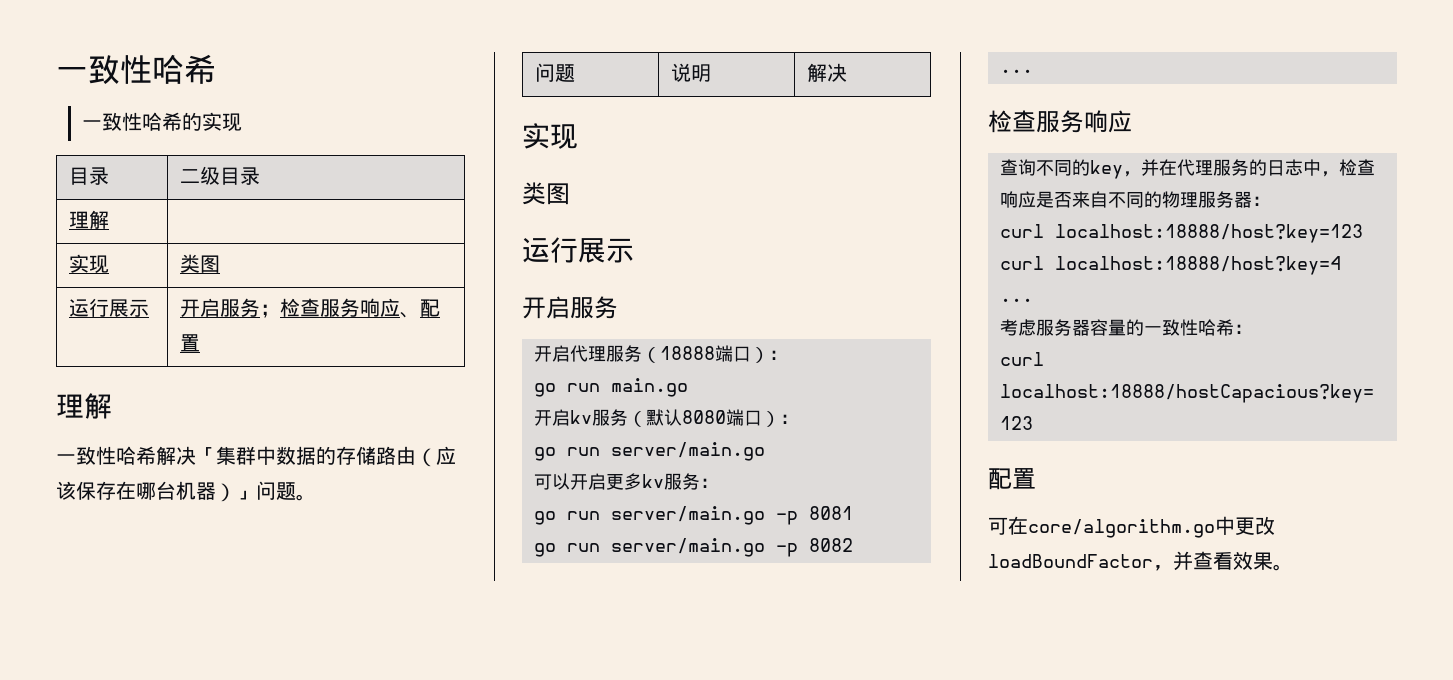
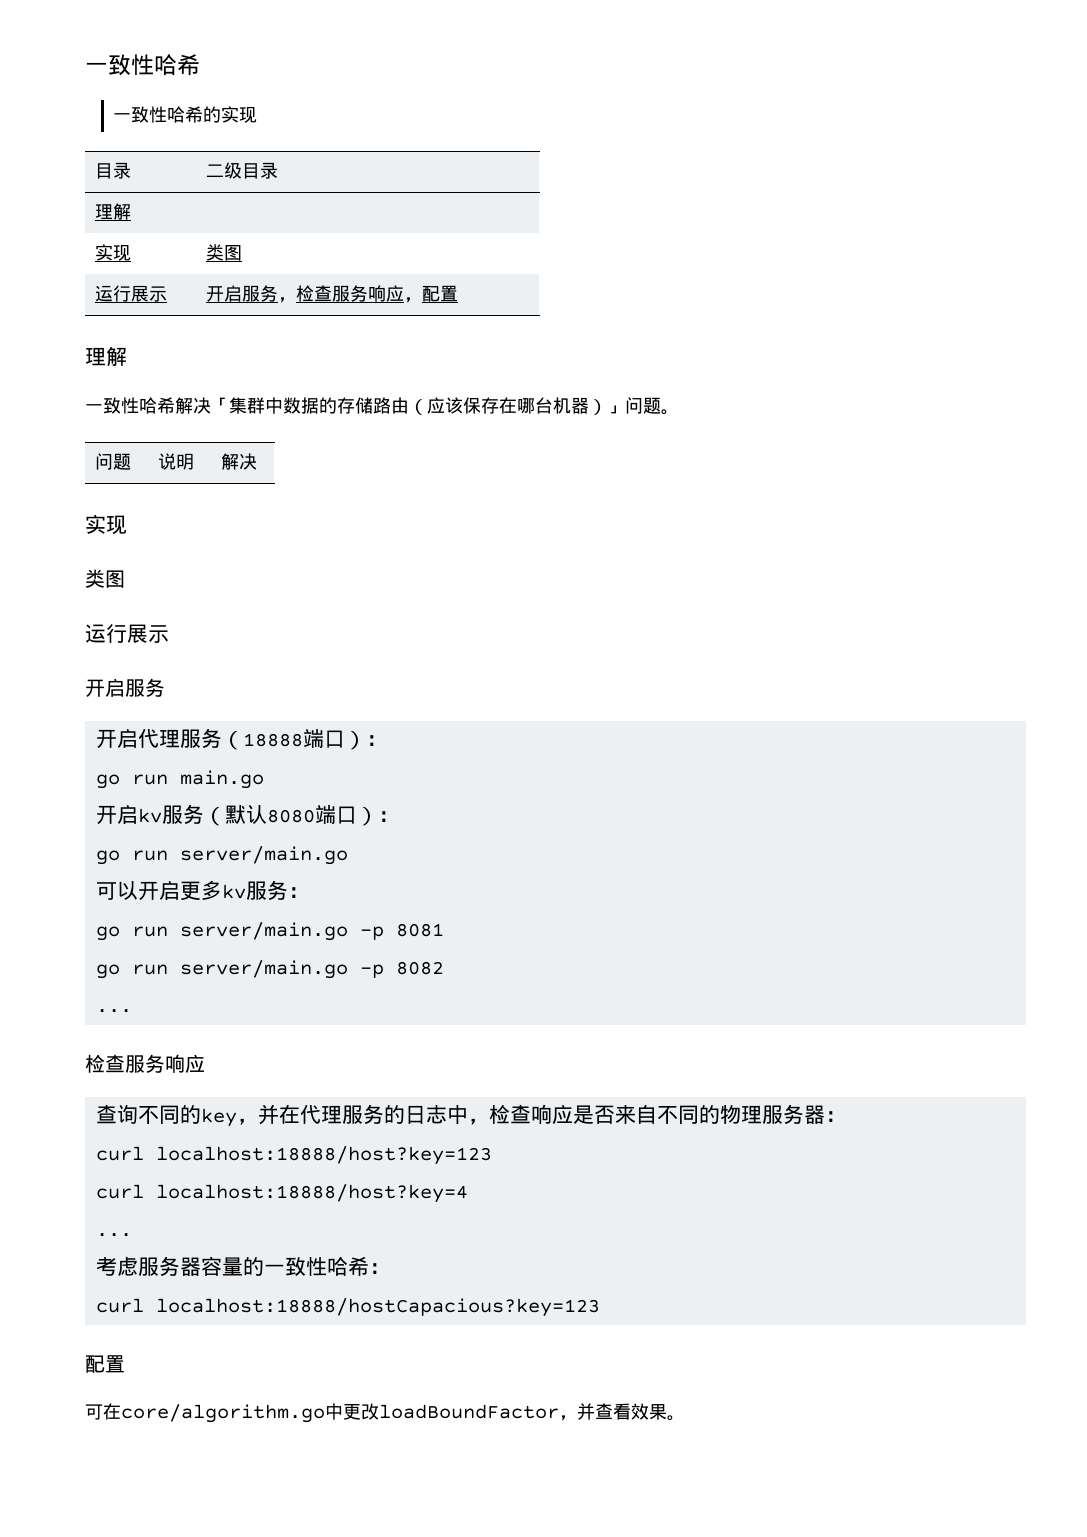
[259,298,420,318] ；检查服务响应、 -> [277,285,422,303] ，检查服务响应，

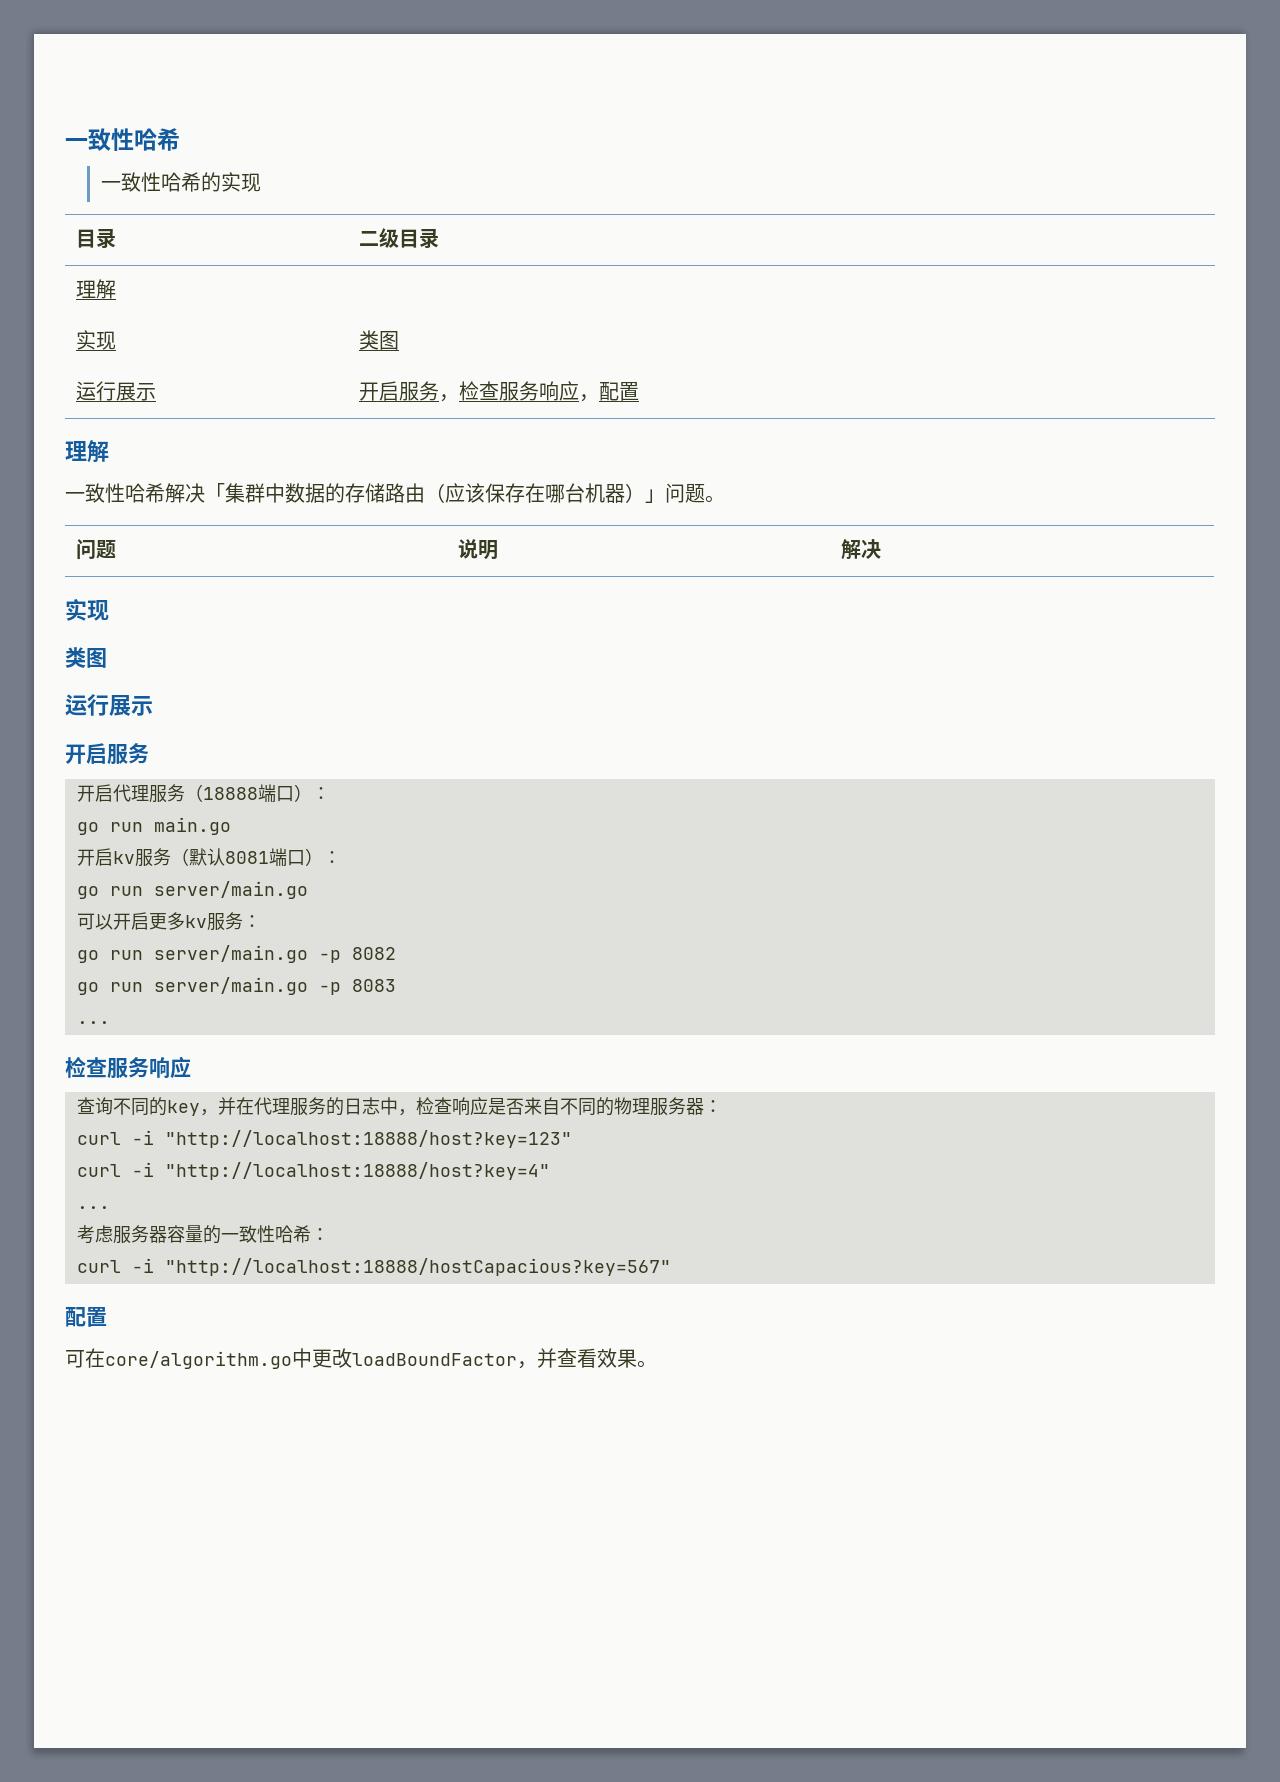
[266,809,315,823] 8080 -> [225,851,269,864] 8081
[395,923,444,937] [95,960,444,979] 8081 // go run server/main.go -p 8082 -> [352,947,396,960] [77,977,396,995] 8082 // go run server/main.go -p 8083
[155,1146,492,1165] [95,1184,468,1203] localhost:18888/host?key=123 // curl localhost:18888/host?key=4 -> [132,1130,572,1148] [77,1162,550,1180] -i "http://localhost:18888/host?key=123" // curl -i "http://localhost:18888/host?key=4"
[155,1298,600,1317] localhost:18888/hostCapacious?key=123 -> [132,1258,671,1276] -i "http://localhost:18888/hostCapacious?key=567"

